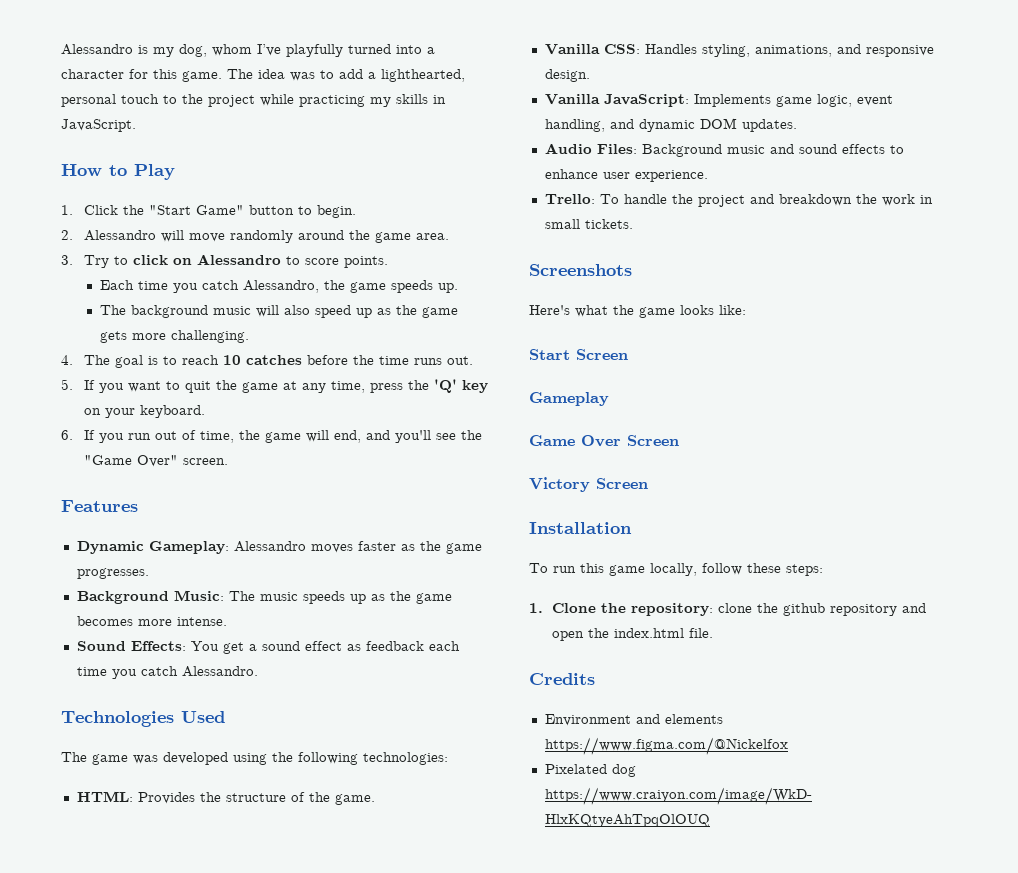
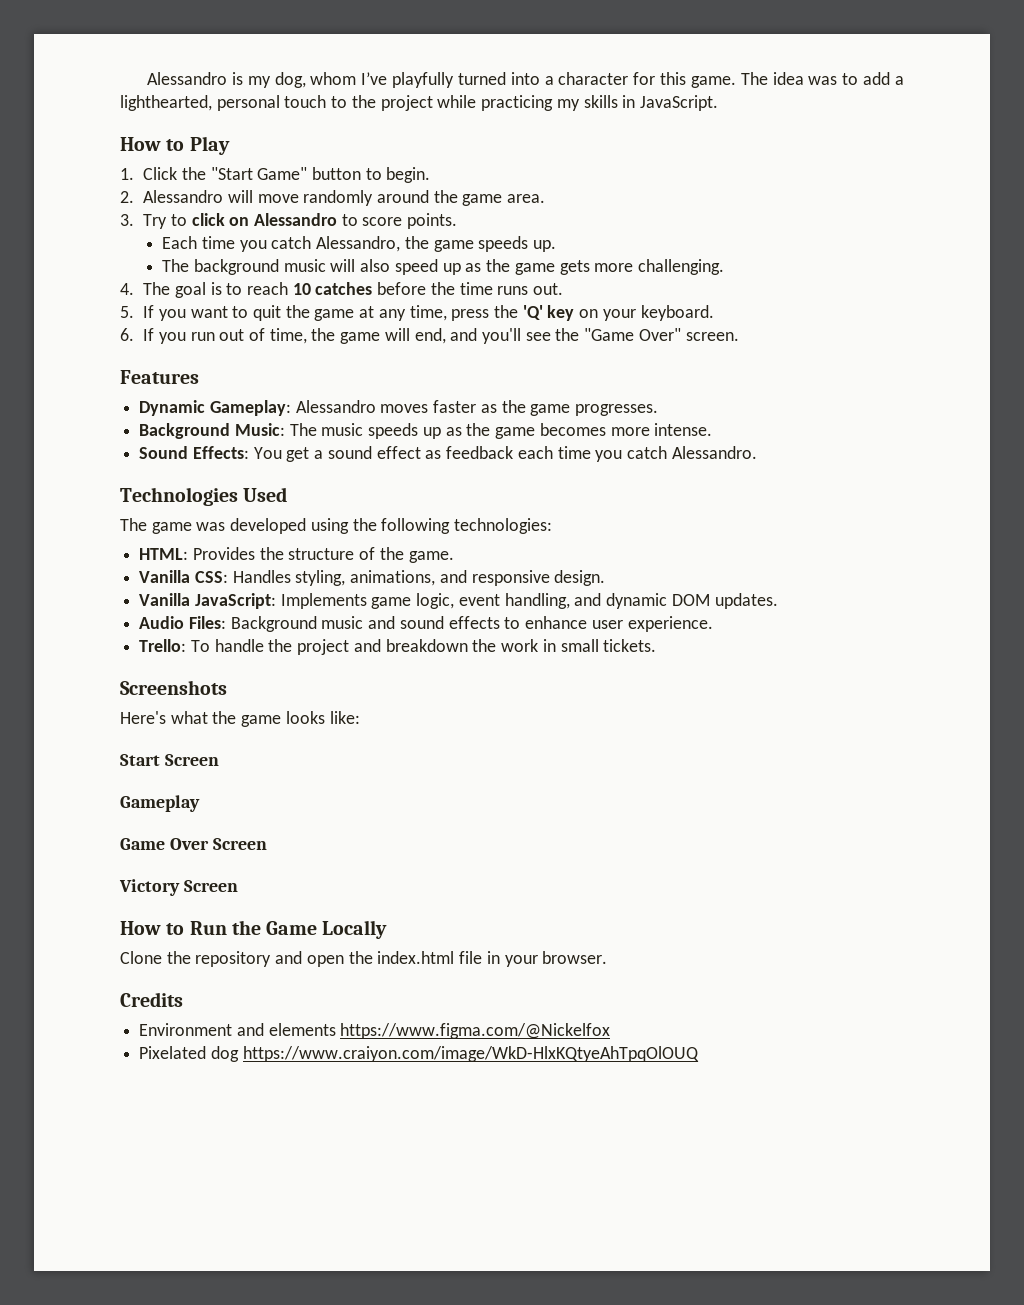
[529,522,632,534] [529,563,823,576] [529,603,826,616] Installation // To run this game locally, follow these steps: // 1. Clone the repository: clone the github -> [120,920,388,939] [120,951,191,964] How to Run the Game Locally // Clone the
[689,628,714,638] file. -> [459,951,608,967] file in your browser.

